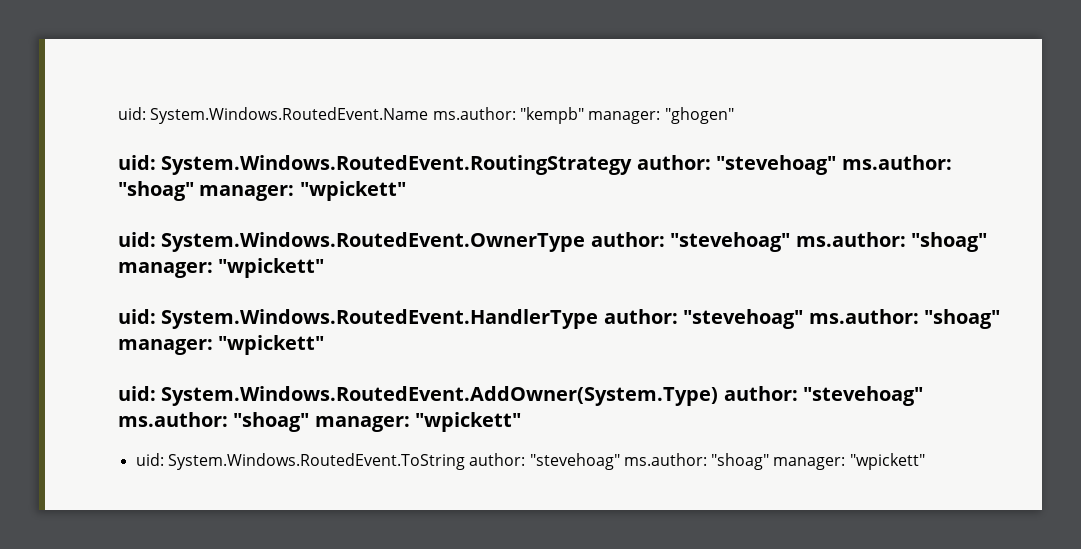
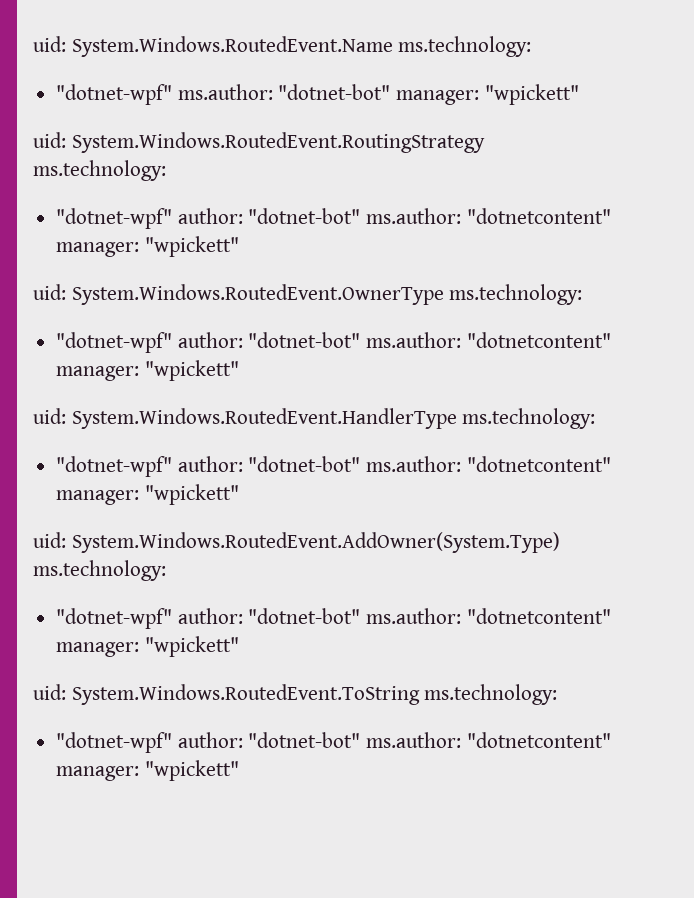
[432,107,734,124] [118,155,952,175] [118,181,406,201] [118,232,987,252] [118,258,325,278] [118,309,1000,329] [118,335,325,355] [118,386,924,406] [118,412,522,432] [135,453,770,470] ms.author: "kempb" manager: "ghogen" // uid: System.Windows.RoutedEvent.RoutingStrategy author: "stevehoag" ms.author: "shoag" manager: "wpickett" // uid: System.Windows.RoutedEvent.OwnerType author: "stevehoag" ms.author: "shoag" manager: "wpickett" // uid: System.Windows.RoutedEvent.HandlerType author: "stevehoag" ms.author: "shoag" manager: "wpickett" // uid: System.Windows.RoutedEvent.AddOwner(System.Type) author: "stevehoag" ms.author: "shoag" manager: "wpickett" // uid: System.Windows.RoutedEvent.ToString author: "stevehoag" ms.author: "shoag" -> [398,36,532,57] [56,84,579,105] [33,132,485,153] [33,160,166,181] [56,208,611,229] [56,236,239,257] [33,284,583,305] [56,332,611,353] [56,360,239,381] [33,408,596,429] [56,456,611,477] [56,484,239,505] [33,532,560,553] [33,560,166,581] [56,608,611,629] [56,636,239,657] [33,684,558,705] [56,732,611,753] ms.technology: // "dotnet-wpf" ms.author: "dotnet-bot" manager: "wpickett" // uid: System.Windows.RoutedEvent.RoutingStrategy ms.technology: // "dotnet-wpf" author: "dotnet-bot" ms.author: "dotnetcontent" manager: "wpickett" // uid: System.Windows.RoutedEvent.OwnerType ms.technology: // "dotnet-wpf" author: "dotnet-bot" ms.author: "dotnetcontent" manager: "wpickett" // uid: System.Windows.RoutedEvent.HandlerType ms.technology: // "dotnet-wpf" author: "dotnet-bot" ms.author: "dotnetcontent" manager: "wpickett" // uid: System.Windows.RoutedEvent.AddOwner(System.Type) ms.technology: // "dotnet-wpf" author: "dotnet-bot" ms.author: "dotnetcontent" manager: "wpickett" // uid: System.Windows.RoutedEvent.ToString ms.technology: // "dotnet-wpf" author: "dotnet-bot" ms.author: "dotnetcontent"

